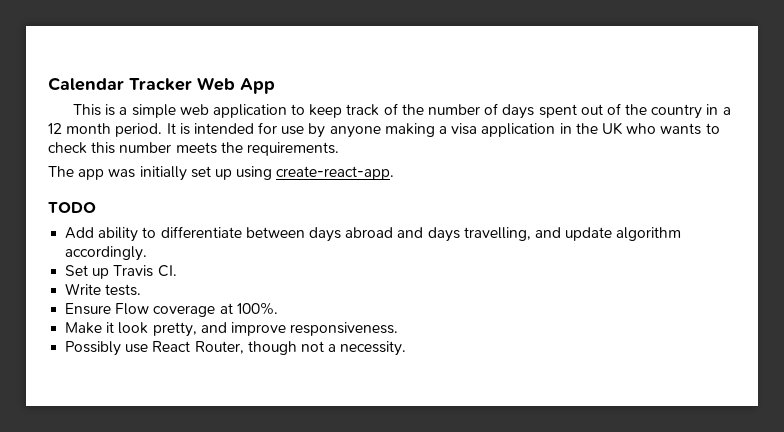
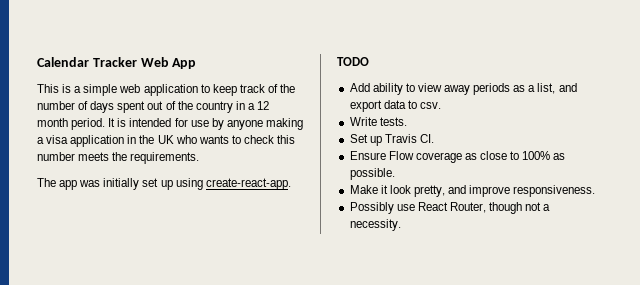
[160,226,682,242] [65,246,148,261] differentiate between days abroad and days travelling, and update algorithm accordingly. -> [417,83,577,95] [349,100,441,112] [349,117,407,126] view away periods as a list, and export data to csv. // Write tests.
[65,283,142,296] // Write tests. -> (434, 138) none
[219,302,278,315] at 100%. -> [464,151,566,160] [349,168,395,180] as close to 100% as possible.

